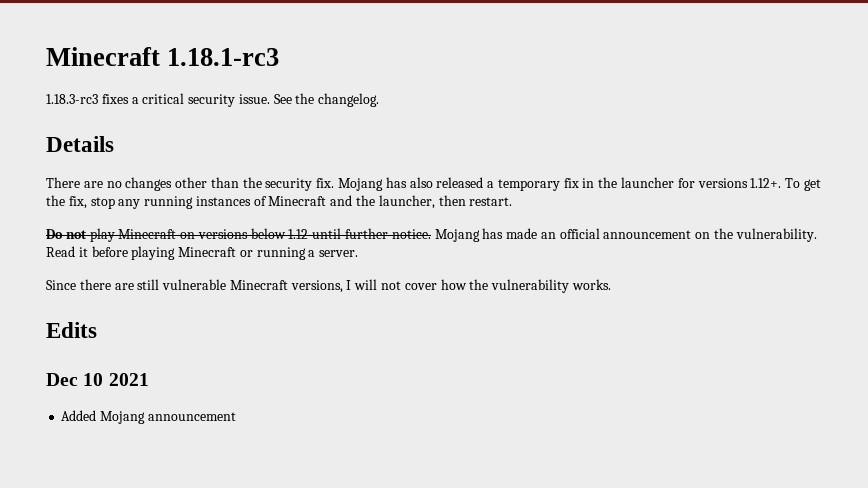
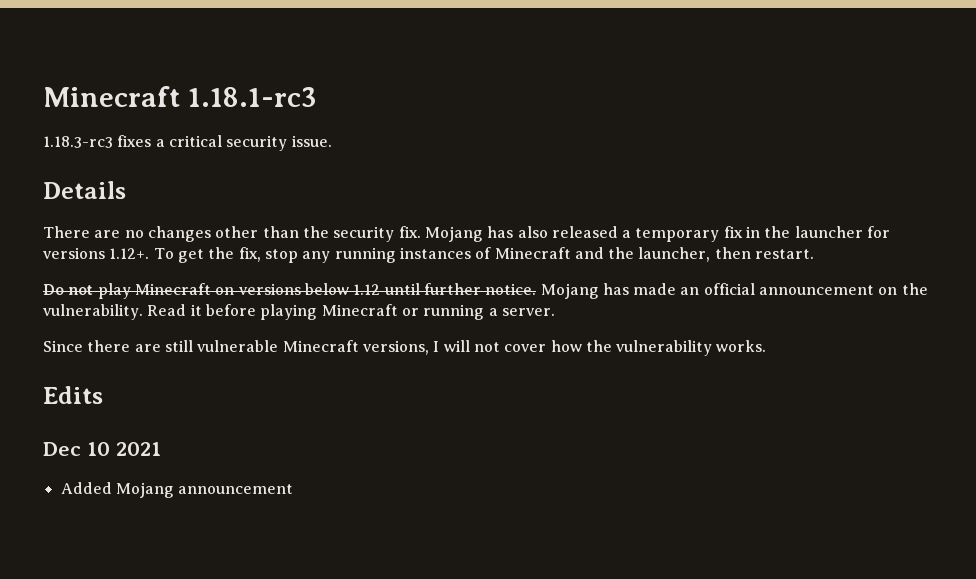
[273,93,380,107] See the changelog. -> (332, 141) none

